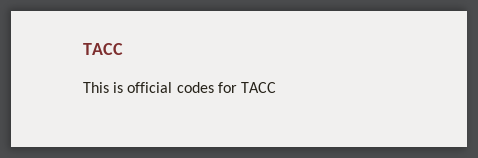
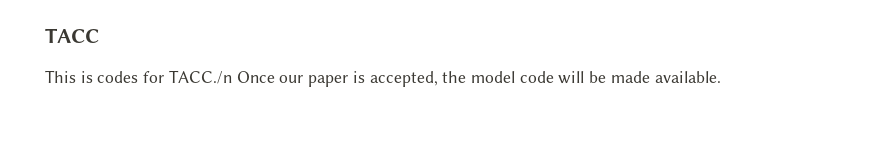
[127,82,173,93] official -> (93, 77) none
[240,82,276,93] TACC -> [168,70,721,87] TACC./n Once our paper is accepted, the model code will be made available.

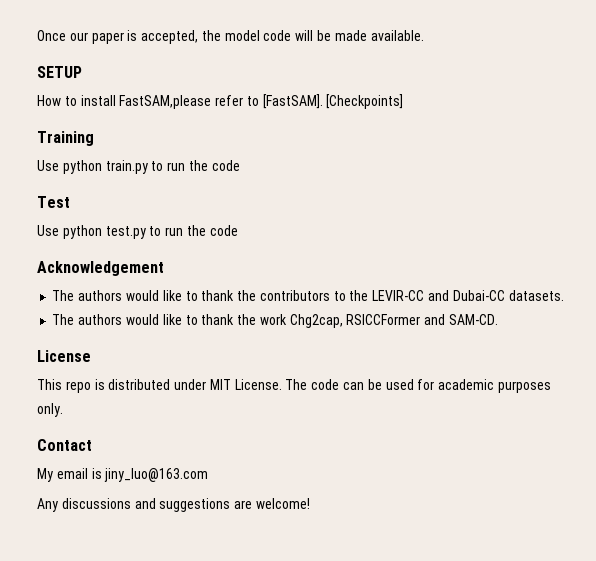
[45,28,99,43] [45,70,232,84] TACC // This is codes for TACC./n -> (37, 35) none
(721, 77) none -> [37,66,82,78] [37,94,404,109] [37,131,94,146] [37,160,240,174] [37,196,70,208] [37,225,238,239] [37,261,164,276] [52,290,564,301] [52,314,498,328] [37,350,91,362] [37,379,551,393] [37,403,63,417] [37,439,92,451] [37,468,209,482] [37,498,310,512] // SETUP // How to install FastSAM,please refer to [FastSAM]. [Checkpoints] // Training // Use python train.py to run the code // Test // Use python test.py to run the code // Acknowledgement // The authors would like to thank the contributors to the LEVIR-CC and Dubai-CC datasets. // The authors would like to thank the work Chg2cap, RSICCFormer and SAM-CD. // License // This repo is distributed under MIT License. The code can be used for academic purposes only. // Contact // My email is jiny_luo@163.com // Any discussions and suggestions are welcome!

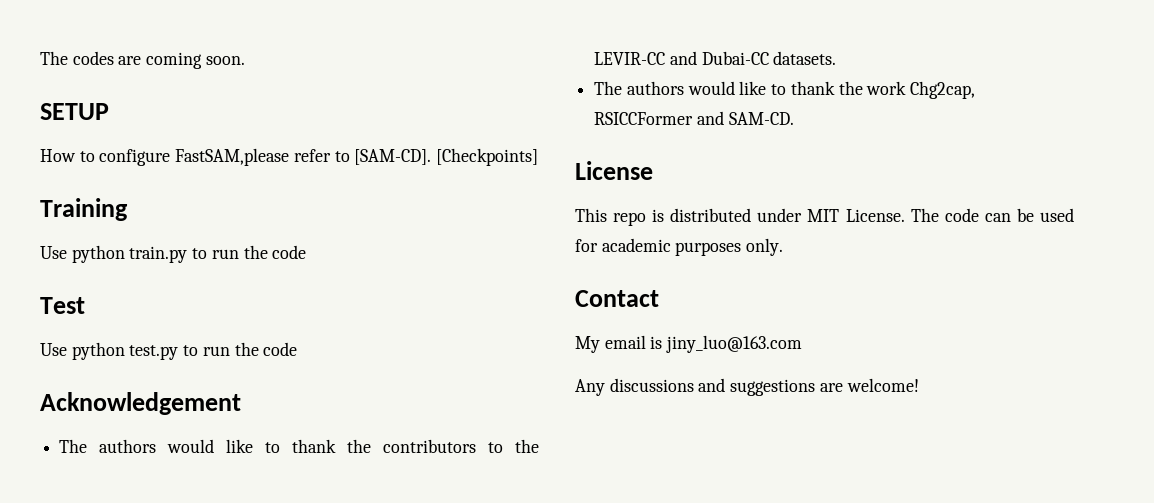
[37,30,424,44] Once our paper is accepted, the model code will be made available. -> [40,51,245,69] The codes are coming soon.
[80,95,116,106] install -> [99,149,171,166] configure
[262,94,323,109] [FastSAM]. -> [354,149,432,165] [SAM-CD].

